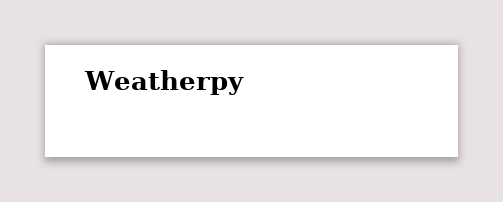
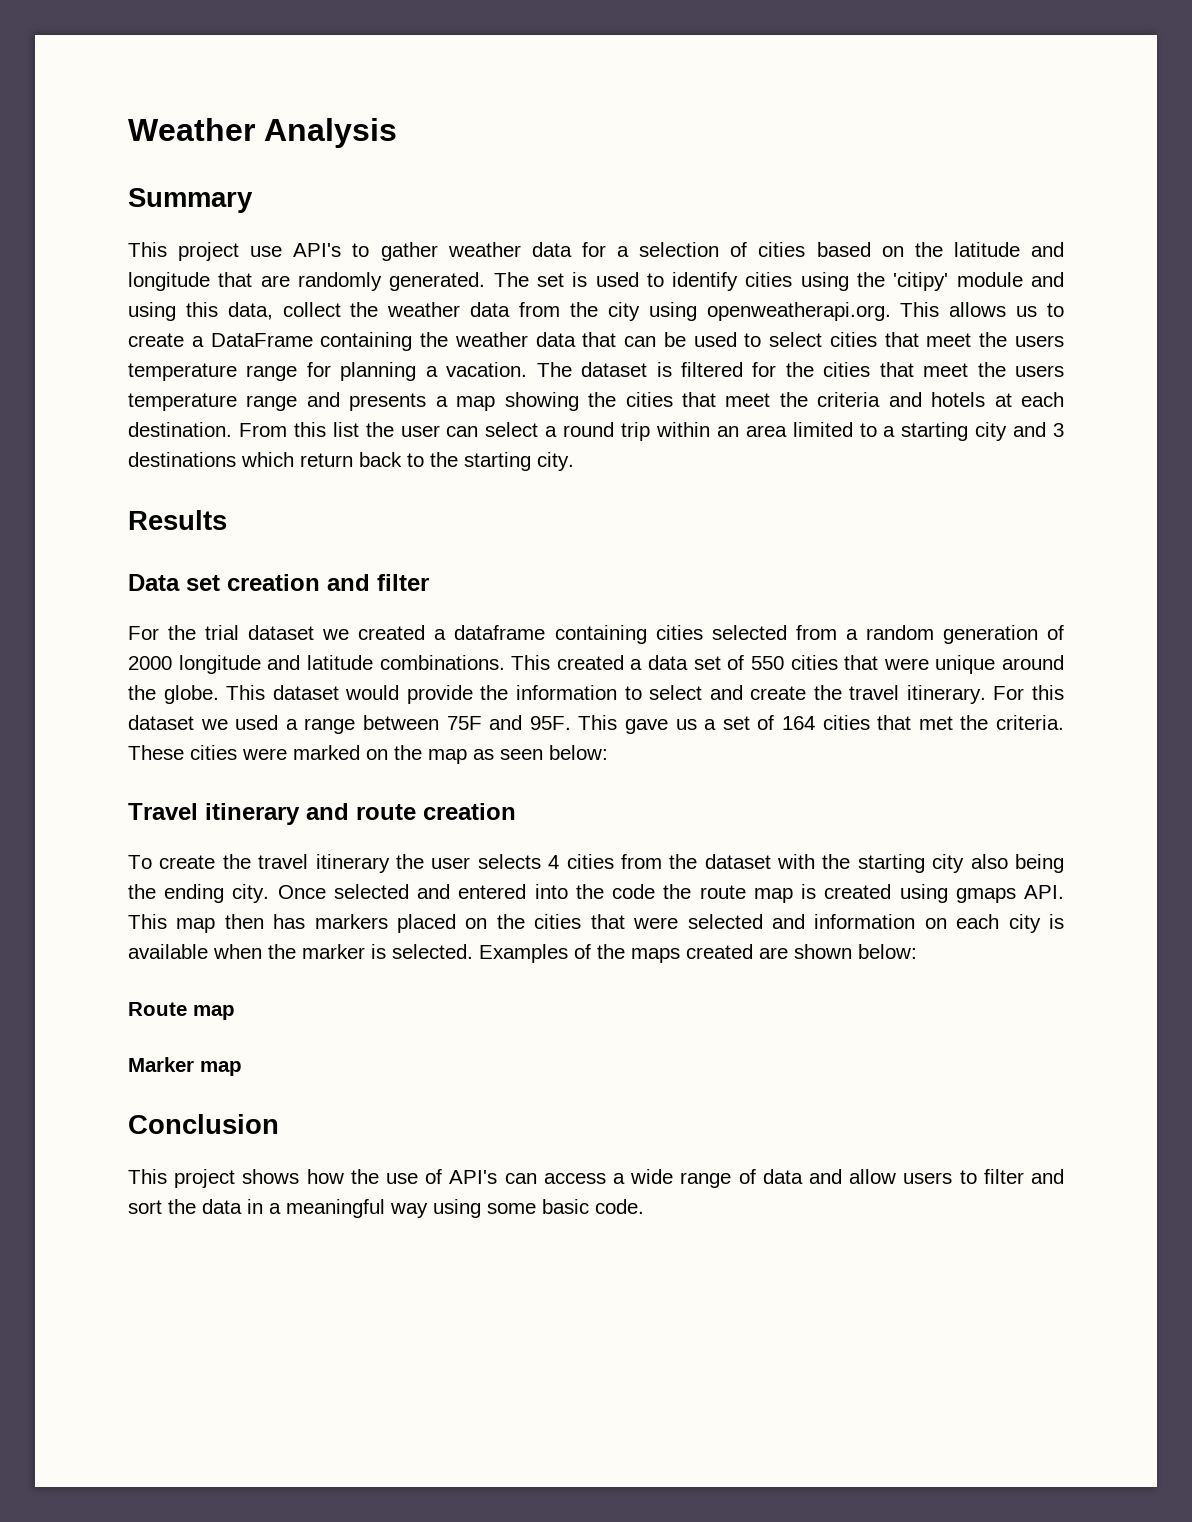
[84,70,244,95] Weatherpy -> [128,118,397,148] [128,188,253,213] [128,242,1064,261] [128,272,1064,291] [128,302,1064,321] [128,332,1064,351] [128,362,1064,381] [128,392,1064,411] [128,422,1064,441] [128,452,574,471] [128,510,227,530] [128,574,429,591] [128,625,1065,644] [128,655,1064,674] [128,685,1064,704] [128,715,1065,734] [128,745,608,764] [128,803,516,825] [128,854,1065,873] [128,884,1065,903] [128,914,1064,933] [128,944,917,963] [128,1002,235,1020] [128,1057,242,1076] [128,1114,279,1134] [128,1169,1065,1188] [128,1199,644,1218] Weather Analysis // Summary // This project use API's to gather weather data for a selection of cities based on the latitude and longitude that are randomly generated. The set is used to identify cities using the 'citipy' module and using this data, collect the weather data from the city using openweatherapi.org. This allows us to create a DataFrame containing the weather data that can be used to select cities that meet the users temperature range for planning a vacation. The dataset is filtered for the cities that meet the users temperature range and presents a map showing the cities that meet the criteria and hotels at each destination. From this list the user can select a round trip within an area limited to a starting city and 3 destinations which return back to the starting city. // Results // Data set creation and filter // For the trial dataset we created a dataframe containing cities selected from a random generation of 2000 longitude and latitude combinations. This created a data set of 550 cities that were unique around the globe. This dataset would provide the information to select and create the travel itinerary. For this dataset we used a range between 75F and 95F. This gave us a set of 164 cities that met the criteria. These cities were marked on the map as seen below: // Travel itinerary and route creation // To create the travel itinerary the user selects 4 cities from the dataset with the starting city also being the ending city. Once selected and entered into the code the route map is created using gmaps API. This map then has markers placed on the cities that were selected and information on each city is available when the marker is selected. Examples of the maps created are shown below: // Route map // Marker map // Conclusion // This project shows how the use of API's can access a wide range of data and allow users to filter and sort the data in a meaningful way using some basic code.

